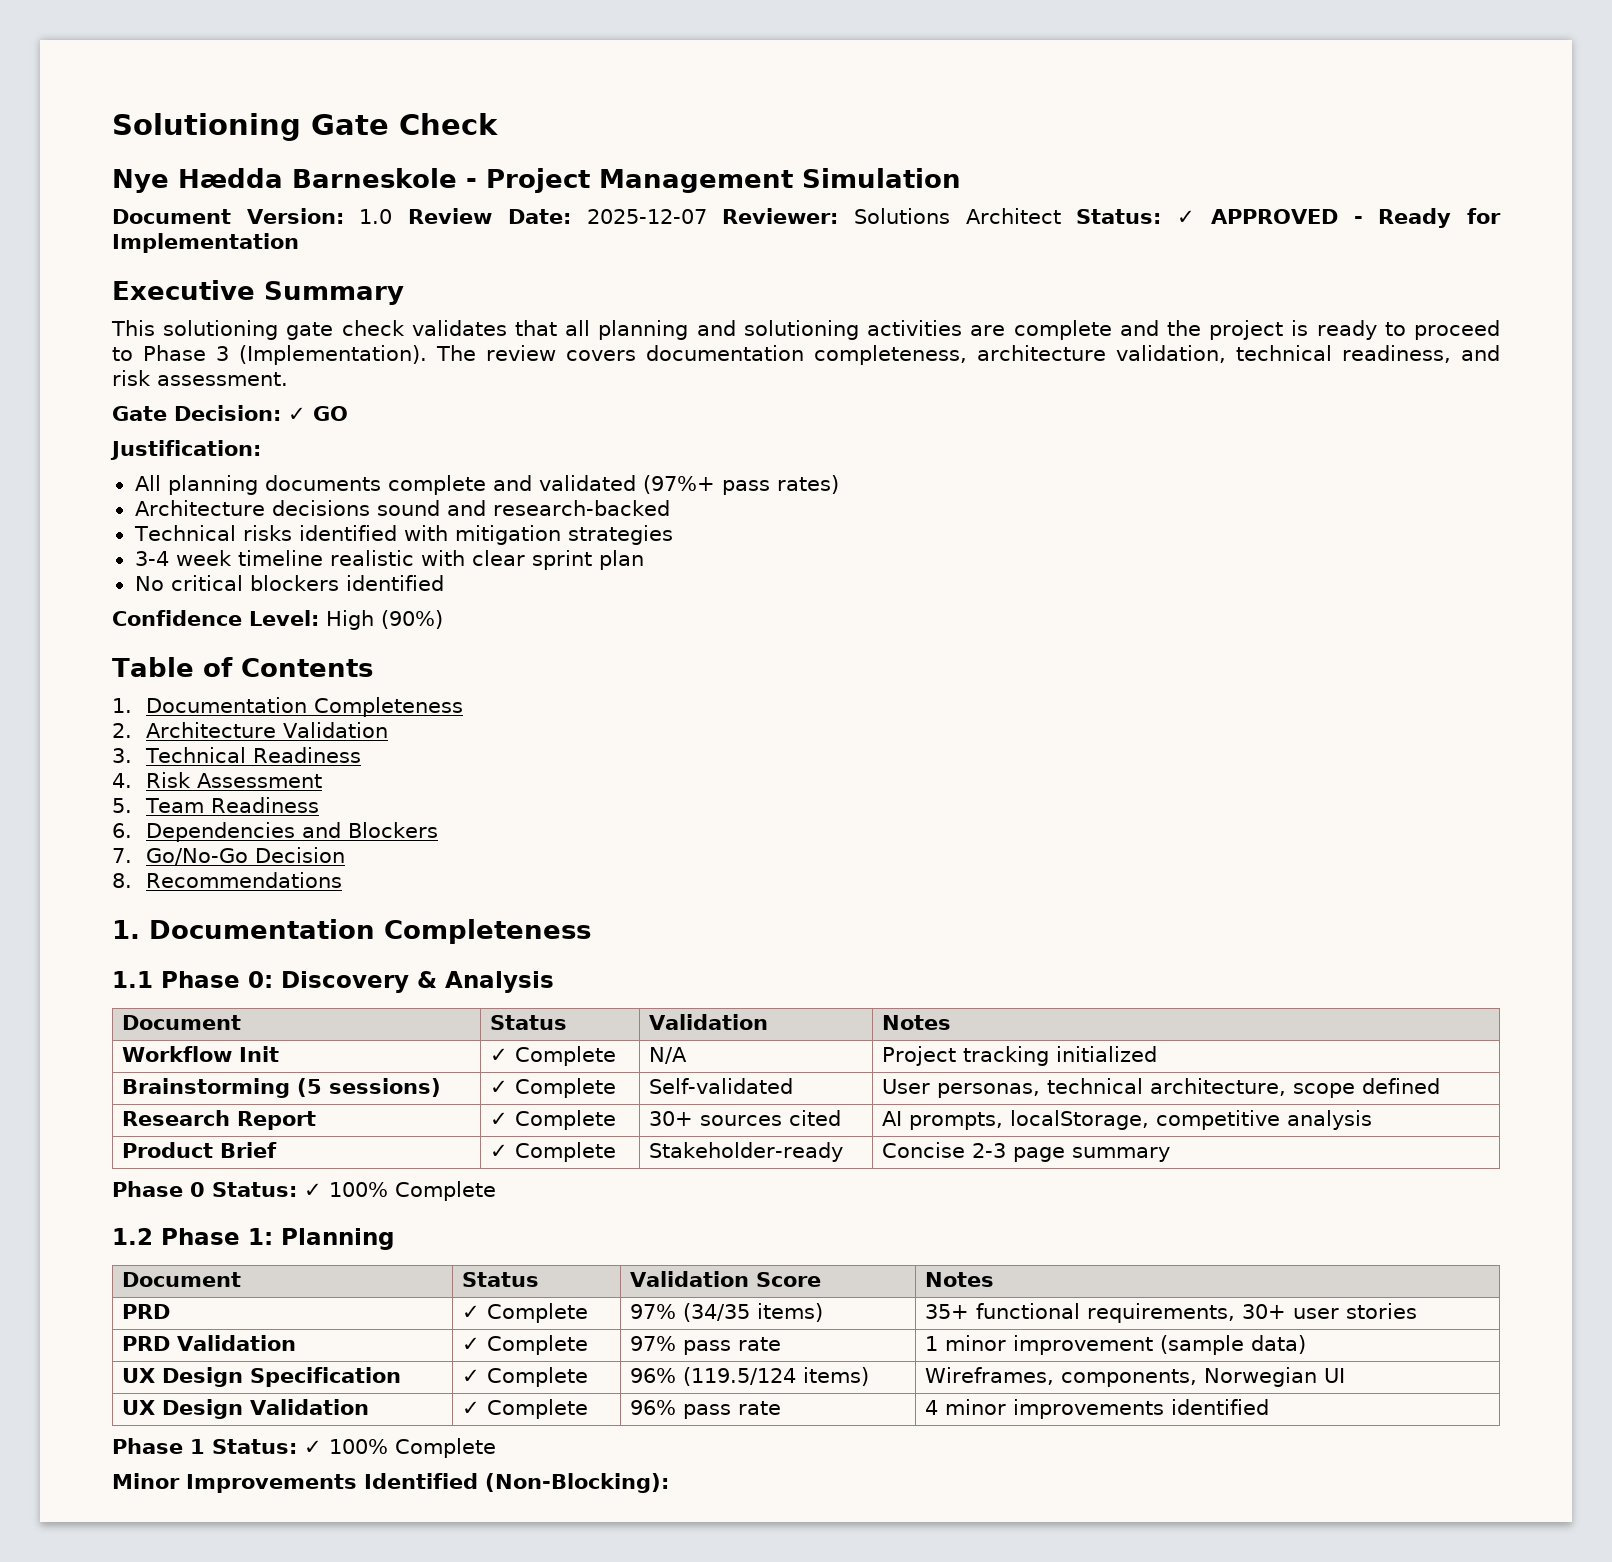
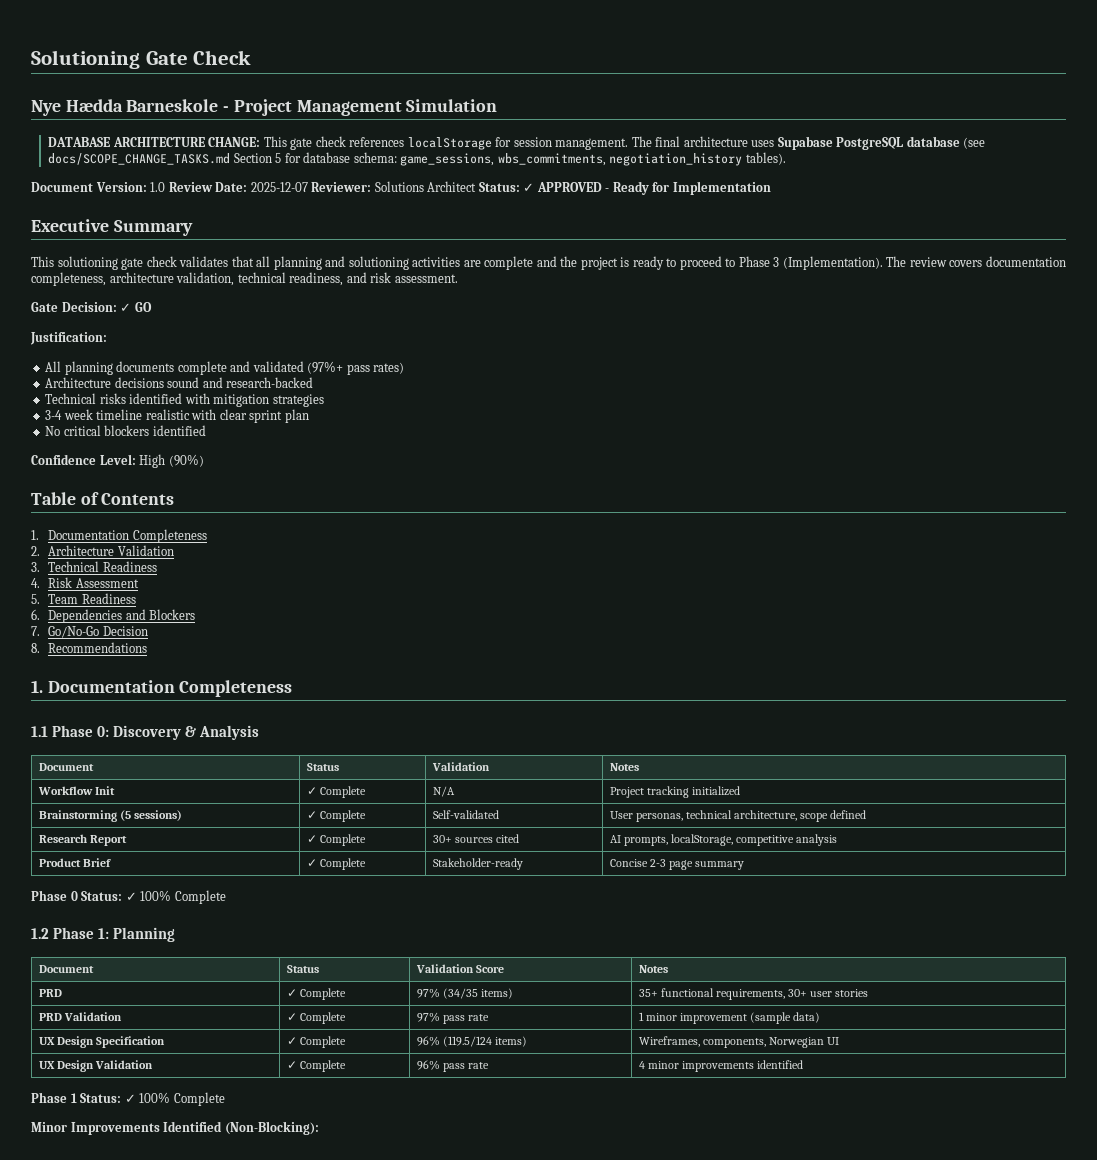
(961, 178) none -> [48,136,986,150] [48,152,786,166] // DATABASE ARCHITECTURE CHANGE: This gate check references localStorage for session management. The final architecture uses Supabase PostgreSQL database (see docs/SCOPE_CHANGE_TASKS.md Section 5 for database schema: game_sessions, wbs_commitments, negotiation_history tables).

